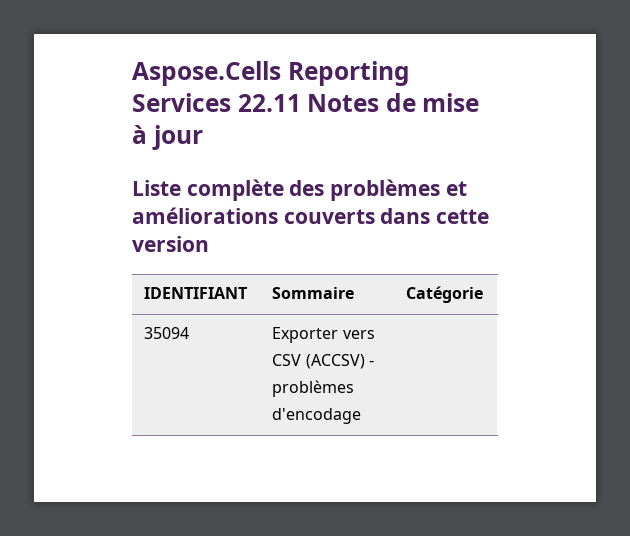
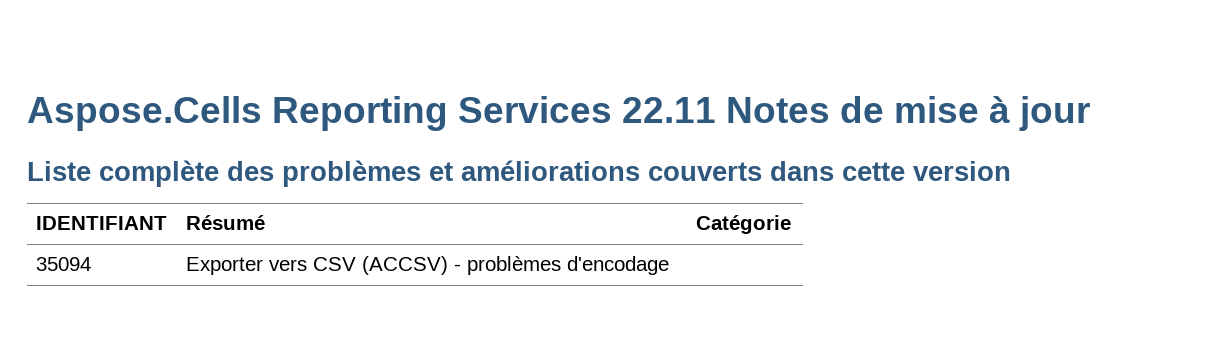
[272,287,355,299] Sommaire -> [186,215,266,230] Résumé

